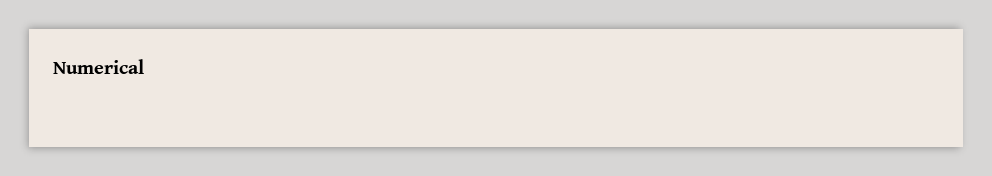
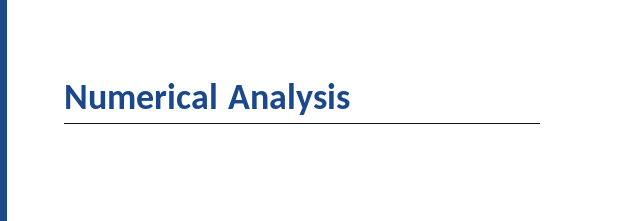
(144, 66) none -> [227,83,350,115] Analysis

